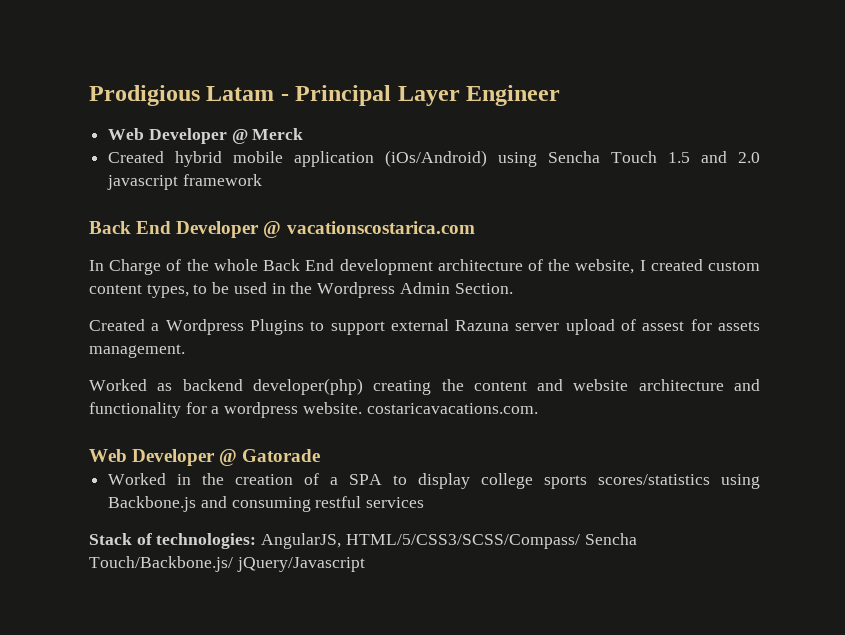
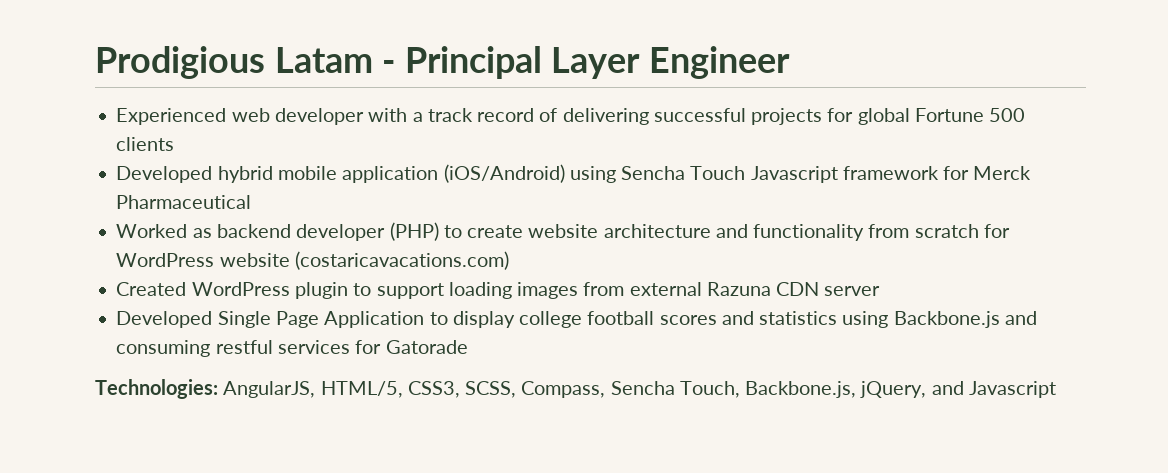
[108,128,304,144] [108,151,165,163] Web Developer @ Merck // Created -> [116,108,1026,125] [116,137,175,151] [116,166,213,183] Experienced web developer with a track record of delivering successful projects for global Fortune 500 clients // Developed
[385,150,488,167] (iOs/Android) -> [443,164,565,183] (iOS/Android)
[668,151,761,163] [107,174,262,190] [89,221,475,238] [89,259,760,275] [89,282,513,298] [89,319,760,335] [89,344,185,358] [89,378,760,395] [89,402,538,418] [89,449,321,466] [108,473,711,489] 1.5 and 2.0 javascript framework // Back End Developer @ vacationscostarica.com // In Charge of the whole Back End development architecture of the website, I created custom content types, to be used in the Wordpress Admin Section. // Created a Wordpress Plugins to support external Razuna server upload of assest for assets management. // Worked as backend developer(php) creating the content and website architecture and functionality for a wordpress website. costaricavacations.com. // Web Developer @ Gatorade // Worked in the creation of a SPA to display college sports scores/statistics -> [750,166,1032,183] [116,195,252,209] [116,222,1010,241] [116,251,509,270] [116,282,881,299] [116,311,838,328] Javascript framework for Merck Pharmaceutical // Worked as backend developer (PHP) to create website architecture and functionality from scratch for WordPress website (costaricavacations.com) // Created WordPress plugin to support loading images from external Razuna CDN server // Developed Single Page Application to display college football scores and statistics
[89,533,637,549] [89,556,365,572] // Stack of technologies: AngularJS, HTML/5/CSS3/SCSS/Compass/ Sencha Touch/Backbone.js/ jQuery/Javascript -> [355,340,468,354] [95,379,1056,399] for Gatorade // Technologies: AngularJS, HTML/5, CSS3, SCSS, Compass, Sencha Touch, Backbone.js, jQuery, and Javascript

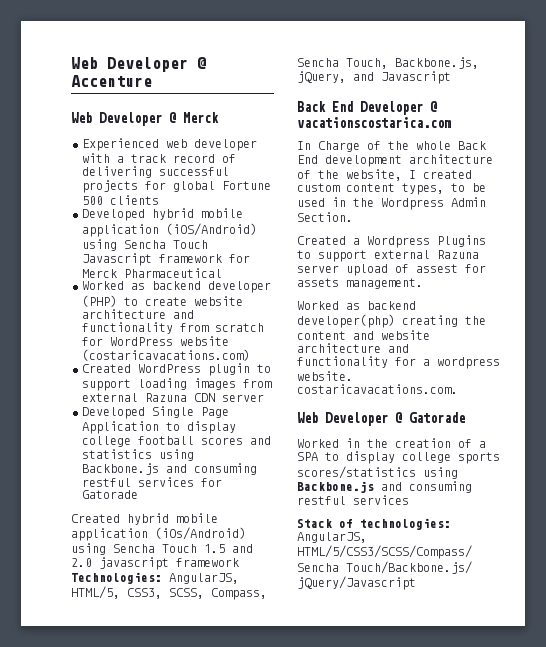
[95,46,790,79] Prodigious Latam - Principal Layer Engineer -> [71,57,206,72] [71,75,152,87] [71,112,219,126] Web Developer @ Accenture // Web Developer @ Merck
(468, 347) none -> [71,513,218,525] [71,527,246,541] [71,543,253,555] [71,557,239,570] Created hybrid mobile application (iOs/Android) using Sencha Touch 1.5 and 2.0 javascript framework
(1056, 389) none -> [297,101,437,115] [297,117,451,128] [297,141,486,152] [297,154,493,167] [297,169,472,181] [297,183,486,195] [297,197,486,210] [297,212,353,222] [297,235,486,248] [297,250,479,262] [297,264,486,276] [297,278,423,289] [297,301,416,310] [297,314,486,328] [297,330,430,340] [297,343,409,353] [297,356,500,369] [297,371,353,381] [297,384,458,394] [297,412,465,426] [297,438,486,448] [297,451,500,464] [297,466,458,479] [297,481,472,493] [297,495,409,505] [297,518,451,530] [297,532,367,543] [297,545,472,559] [297,561,472,574] [297,576,416,590] // Back End Developer @ vacationscostarica.com // In Charge of the whole Back End development architecture of the website, I created custom content types, to be used in the Wordpress Admin Section. // Created a Wordpress Plugins to support external Razuna server upload of assest for assets management. // Worked as backend developer(php) creating the content and website architecture and functionality for a wordpress website. costaricavacations.com. // Web Developer @ Gatorade // Worked in the creation of a SPA to display college sports scores/statistics using Backbone.js and consuming restful services // Stack of technologies: AngularJS, HTML/5/CSS3/SCSS/Compass/ Sencha Touch/Backbone.js/ jQuery/Javascript

